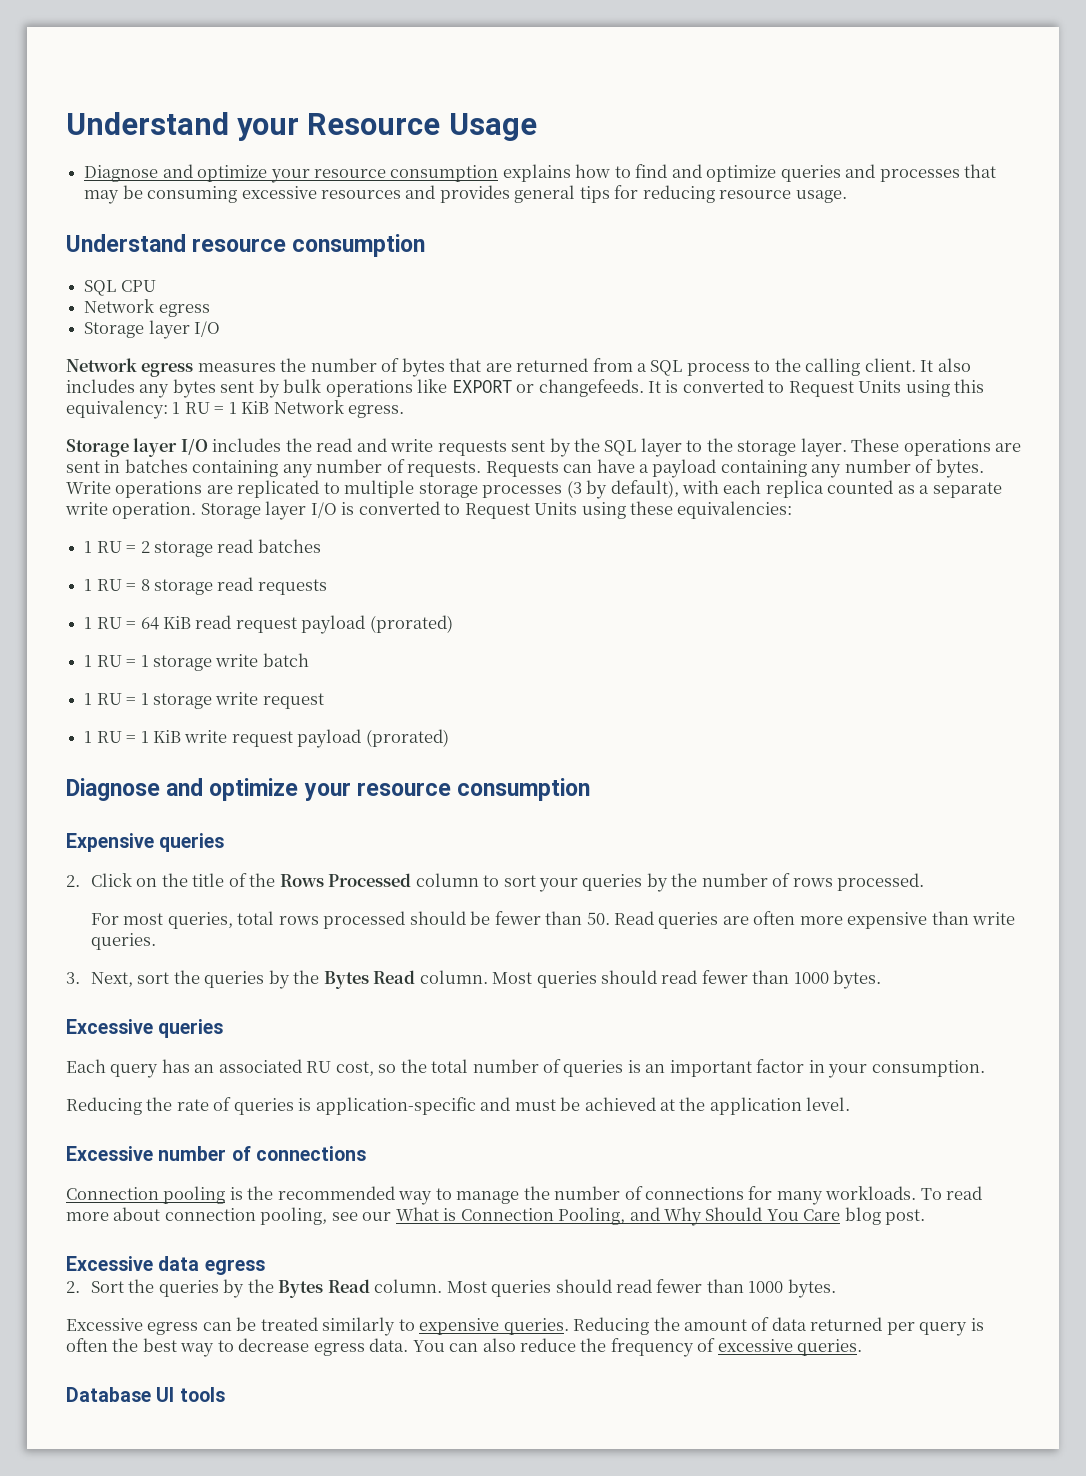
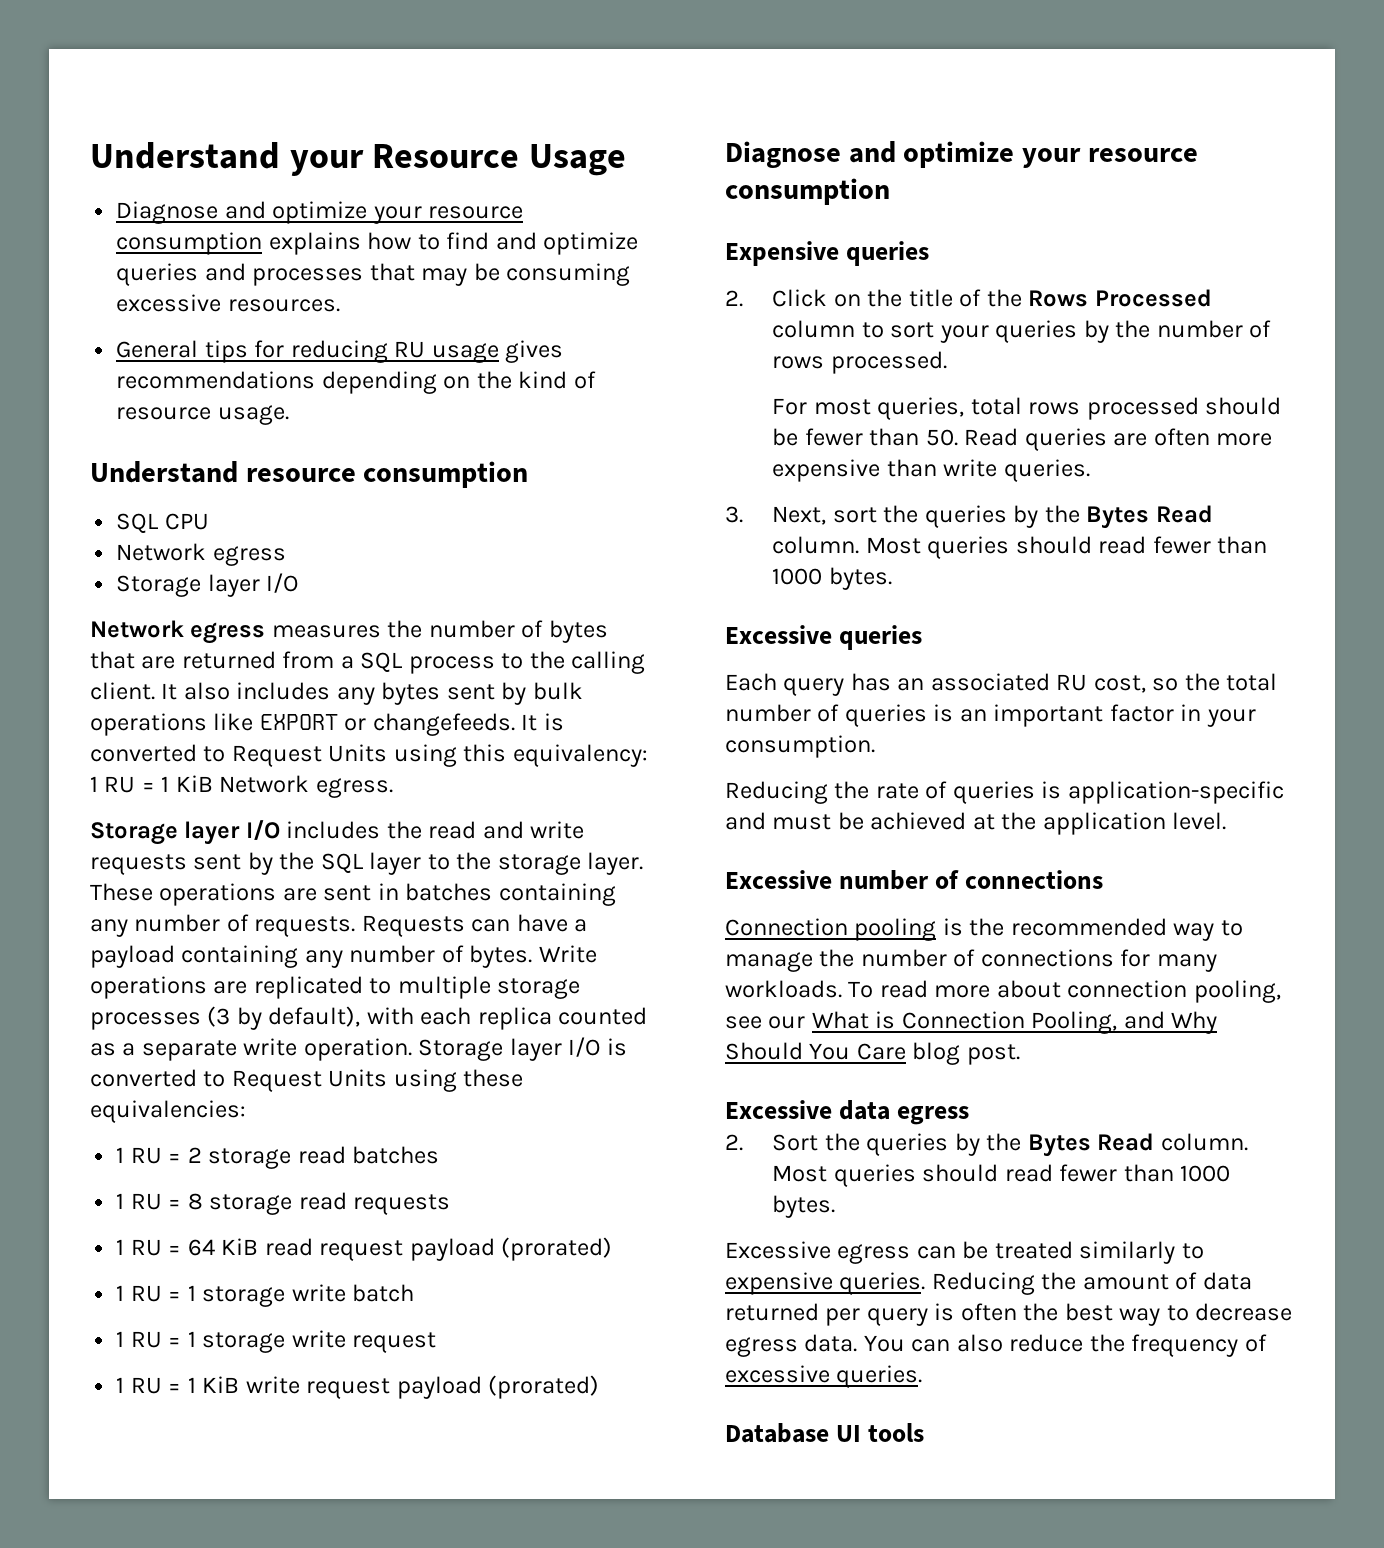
[320,185,715,203] resources and provides general tips for reducing -> [227,299,340,312] [116,340,564,363] [116,371,596,394] resources. // General tips for reducing RU usage gives recommendations depending on the kind of

